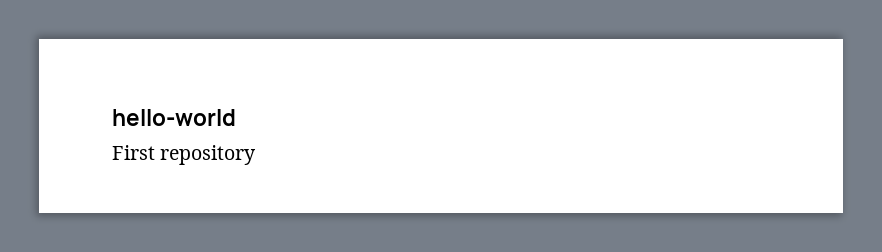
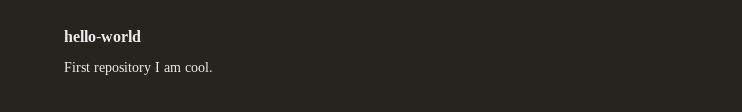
(257, 155) none -> [155,62,213,72] I am cool.

